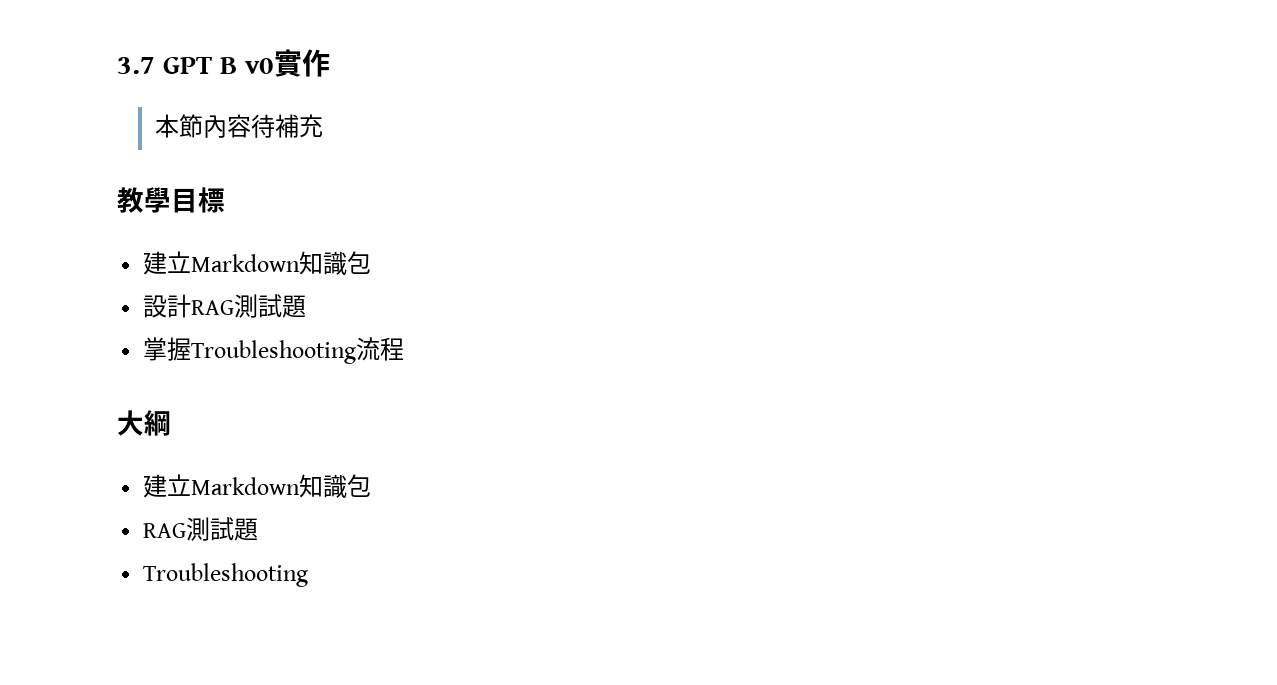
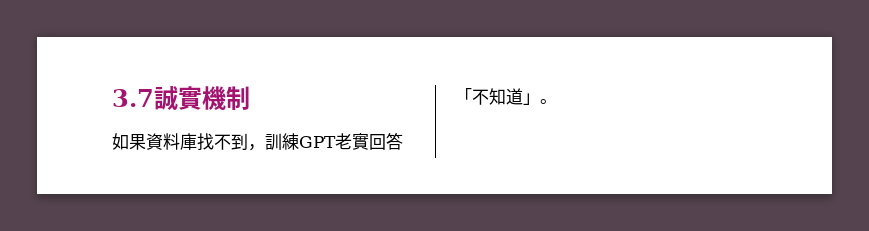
[162,49,330,77] [155,114,324,138] [117,187,225,213] [143,251,372,276] [143,294,307,318] [143,337,405,364] [117,410,171,436] [143,474,372,499] [143,517,259,541] [143,563,309,587] GPT B v0實作 // 本節內容待補充 // 教學目標 // 建立Markdown知識包 // 設計RAG測試題 // 掌握Troubleshooting流程 // 大綱 // 建立Markdown知識包 // RAG測試題 // Troubleshooting -> [154,86,250,111] [112,132,403,151] [455,88,557,105] 誠實機制 // 如果資料庫找不到，訓練GPT老實回答「不知道」。

